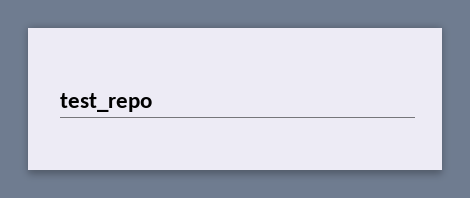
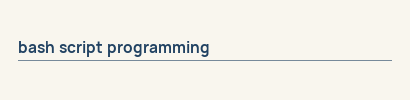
[60,93,152,112] test_repo -> [18,41,211,57] bash script programming

